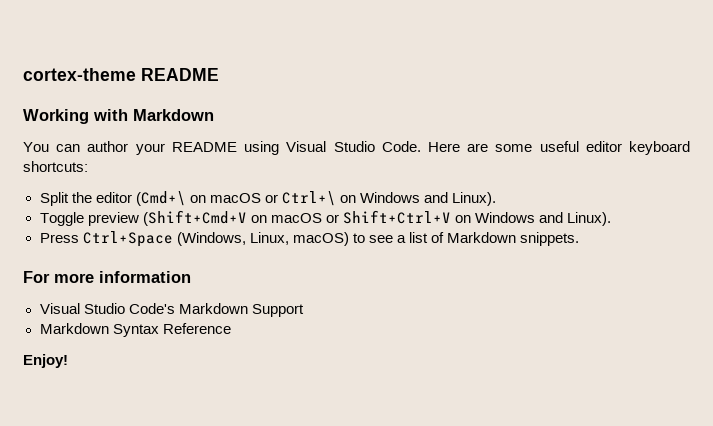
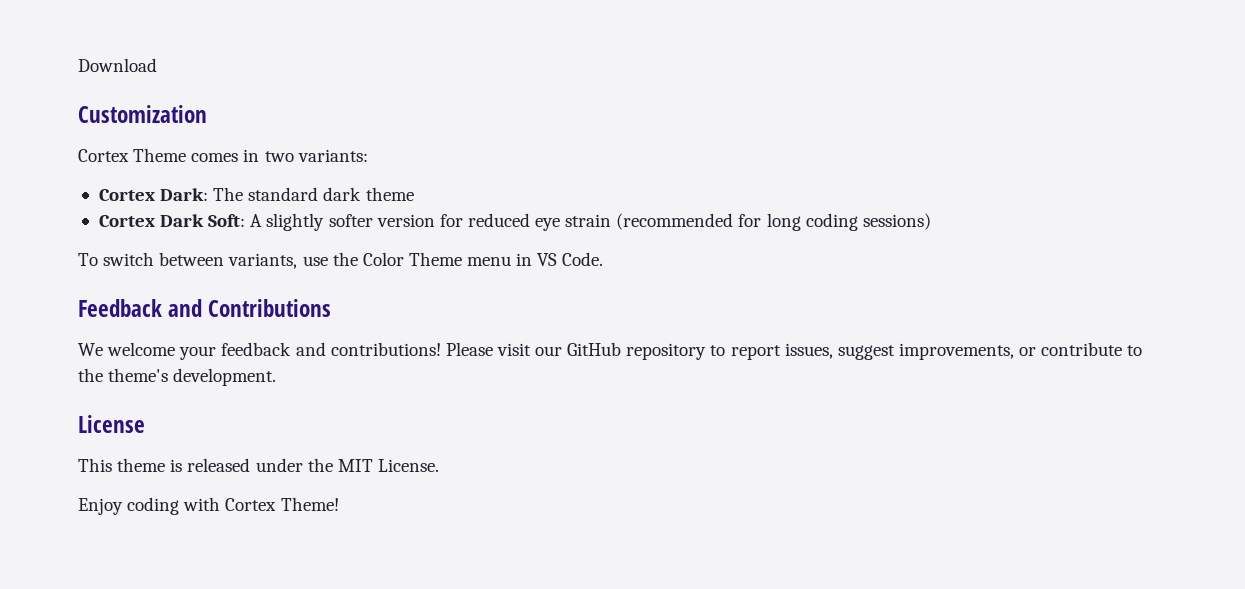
[23,68,219,81] [23,109,214,124] [23,141,690,155] [23,161,88,172] [39,191,497,206] [39,210,611,226] [39,231,580,247] [23,271,191,283] [39,303,304,317] [39,323,231,337] [23,354,68,368] cortex-theme README // Working with Markdown // You can author your README using Visual Studio Code. Here are some useful editor keyboard shortcuts: // Split the editor (Cmd+\ on macOS or Ctrl+\ on Windows and Linux). // Toggle preview (Shift+Cmd+V on macOS or Shift+Ctrl+V on Windows and Linux). // Press Ctrl+Space (Windows, Linux, macOS) to see a list of Markdown snippets. // For more information // Visual Studio Code's Markdown Support // Markdown Syntax Reference // Enjoy! -> [78,58,157,72] [78,105,207,123] [78,148,368,162] [98,187,414,201] [98,213,931,231] [78,252,604,269] [78,299,332,317] [78,342,1143,360] [78,368,277,386] [78,415,145,433] [78,458,439,472] [78,497,339,515] Download // Customization // Cortex Theme comes in two variants: // Cortex Dark: The standard dark theme // Cortex Dark Soft: A slightly softer version for reduced eye strain (recommended for long coding sessions) // To switch between variants, use the Color Theme menu in VS Code. // Feedback and Contributions // We welcome your feedback and contributions! Please visit our GitHub repository to report issues, suggest improvements, or contribute to the theme's development. // License // This theme is released under the MIT License. // Enjoy coding with Cortex Theme!

